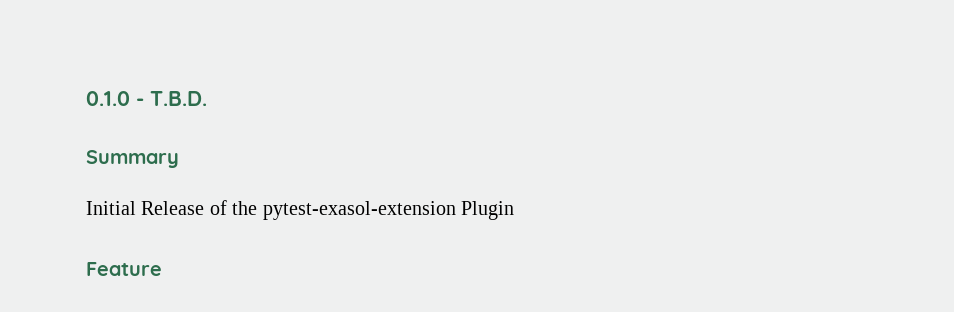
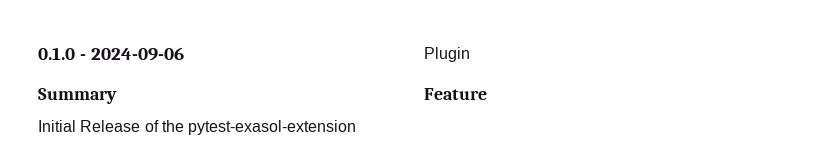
[150,91,207,106] T.B.D. -> [91,47,185,61] 2024-09-06

